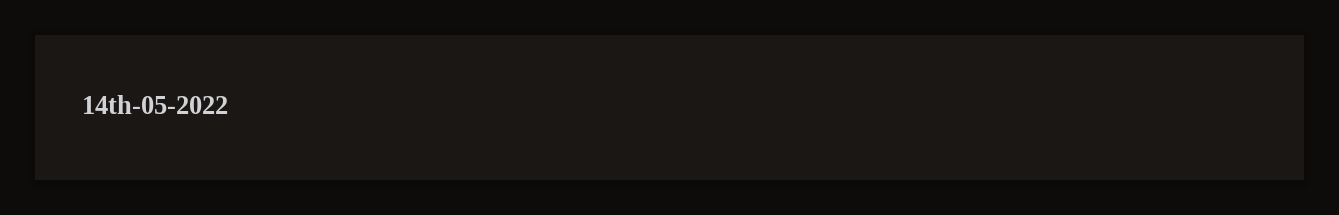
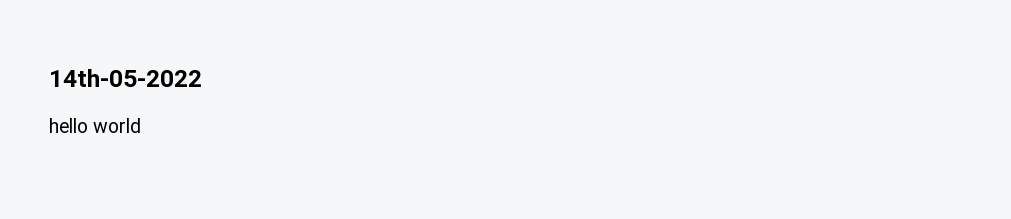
(228, 104) none -> [49,118,142,133] // hello world

